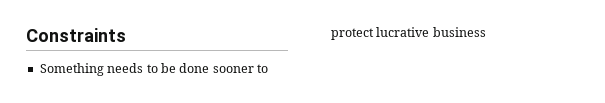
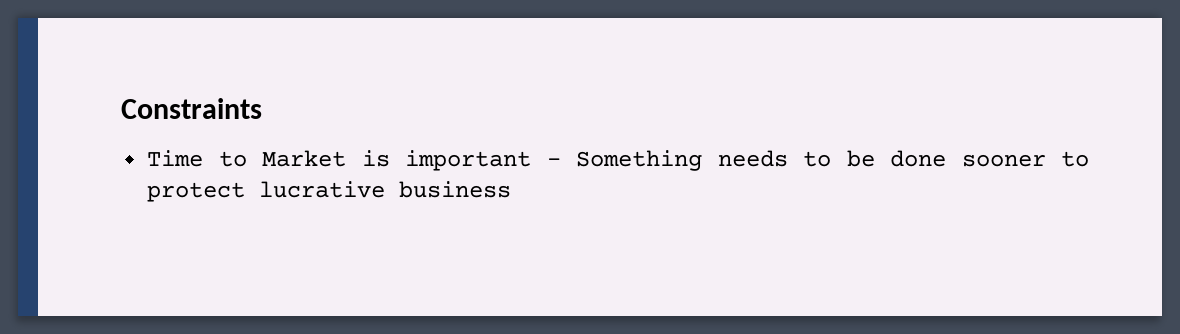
(126, 35) none -> [147,150,561,171] Time to Market is important -

